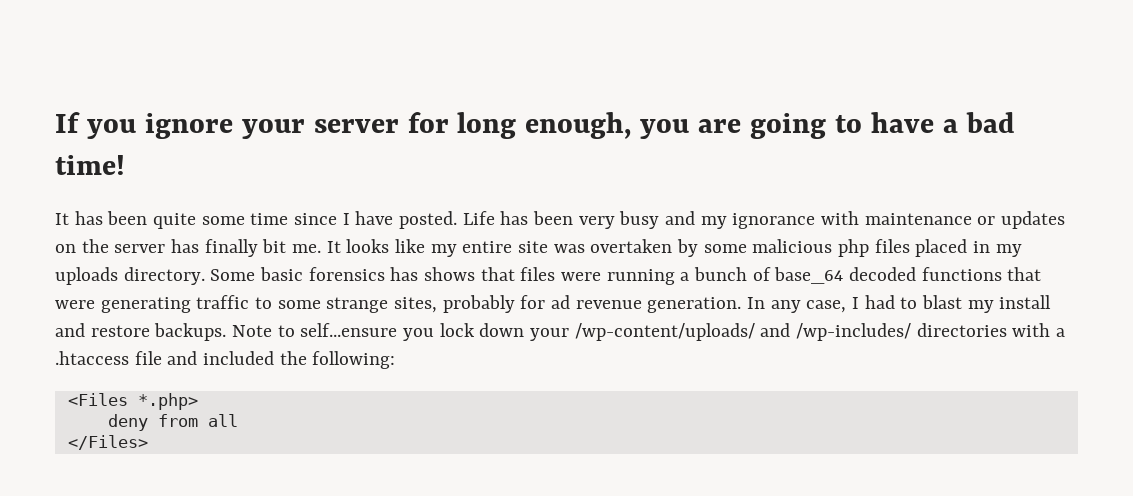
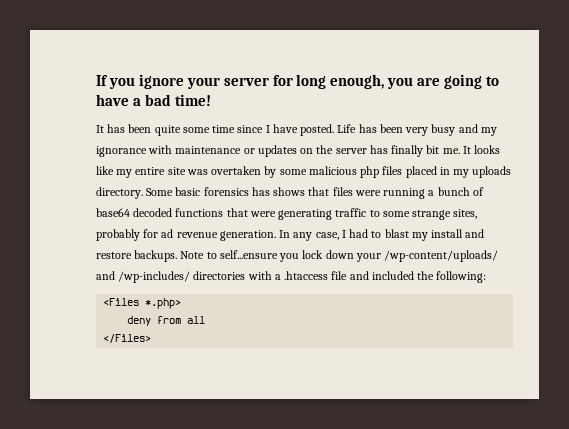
[774,267,844,284] base_64 -> [96,208,130,217] base64

